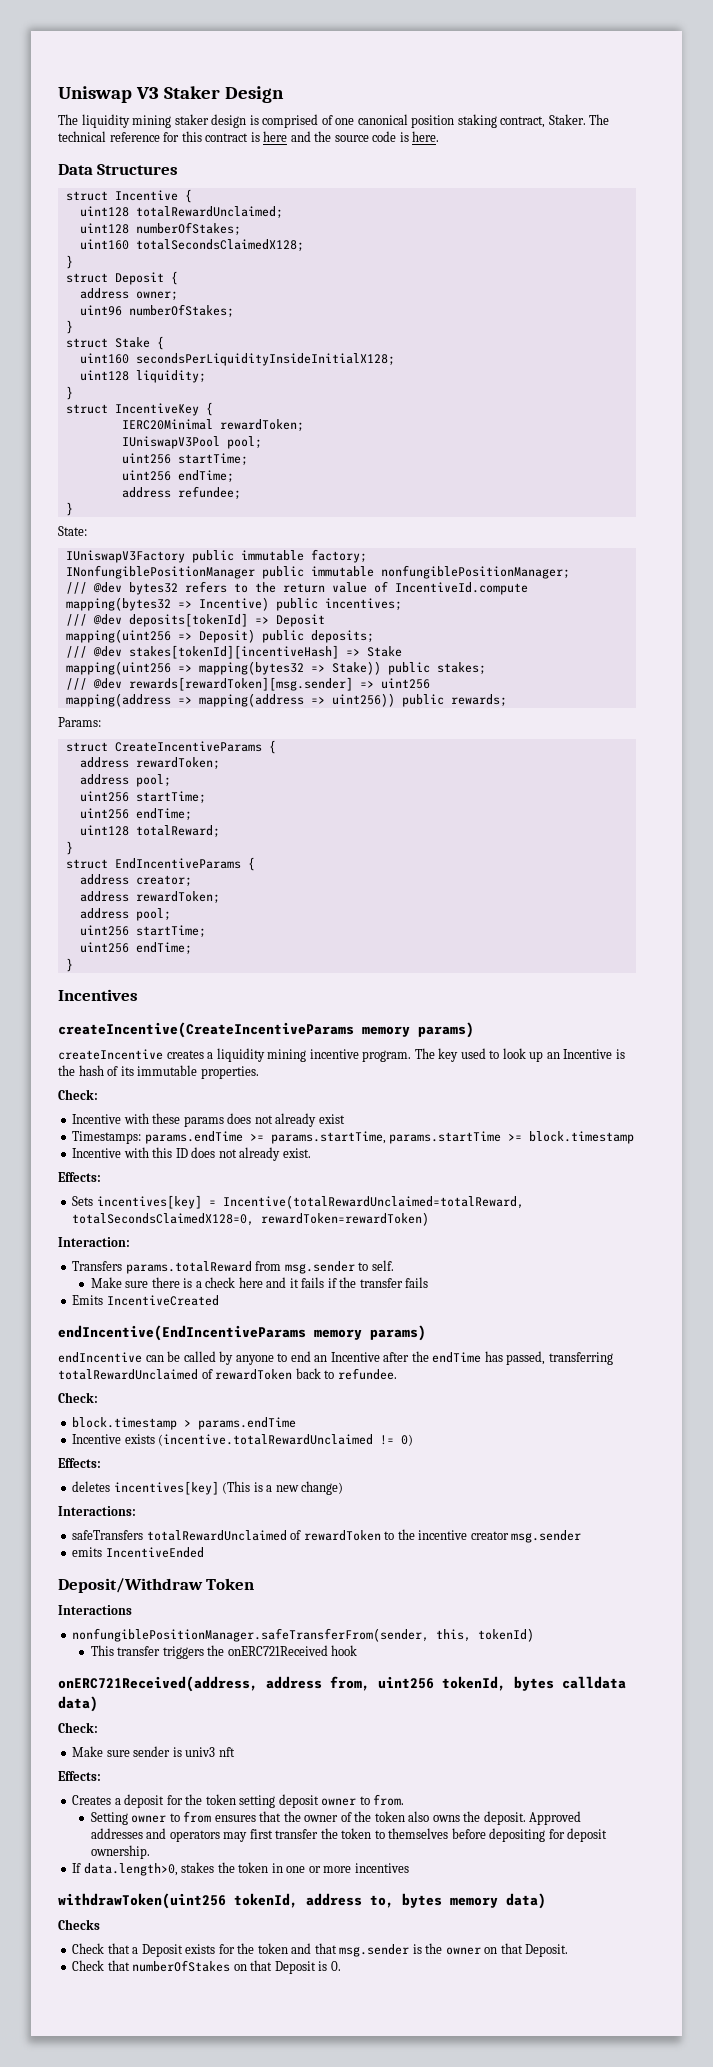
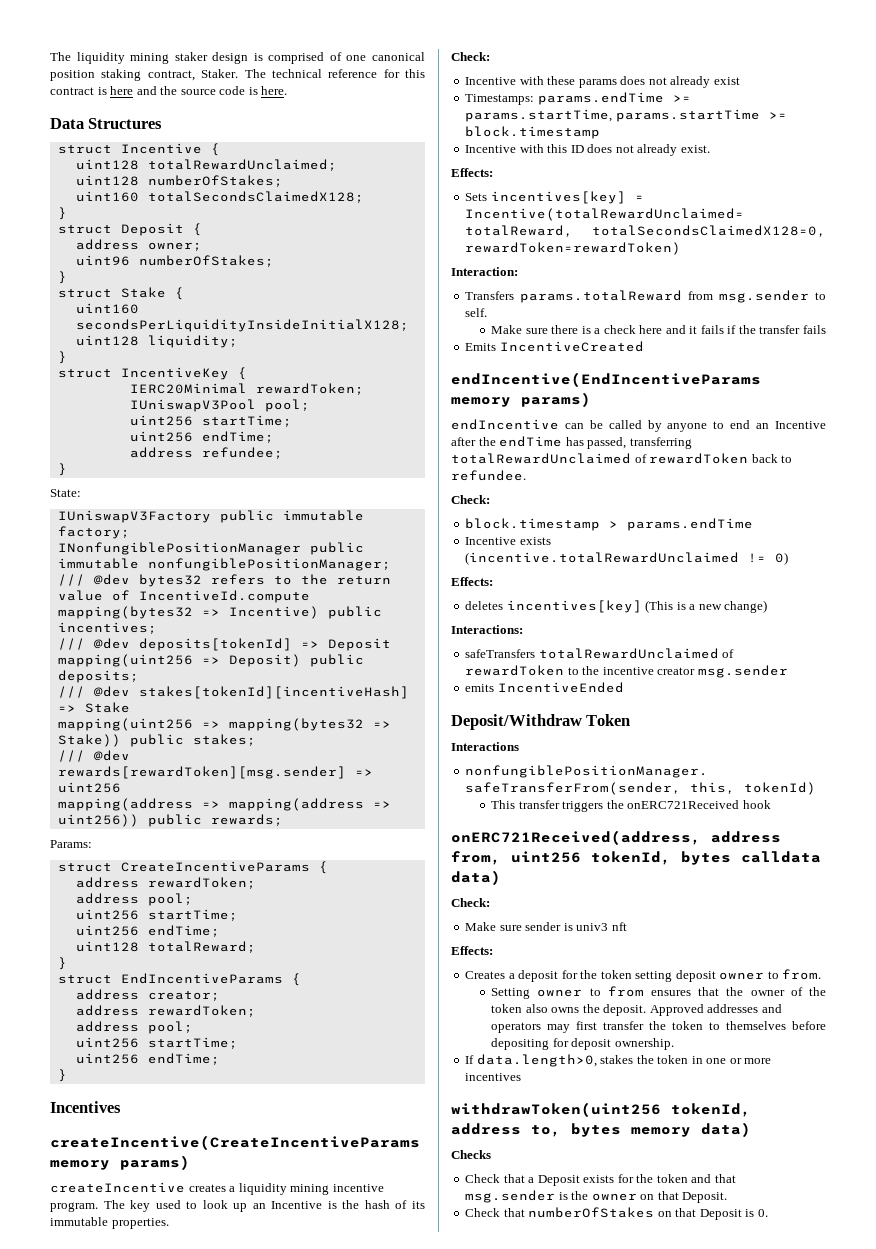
[58,86,284,103] Uniswap V3 Staker Design // -> (50, 56) none

